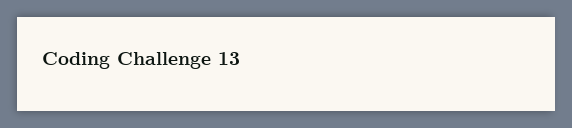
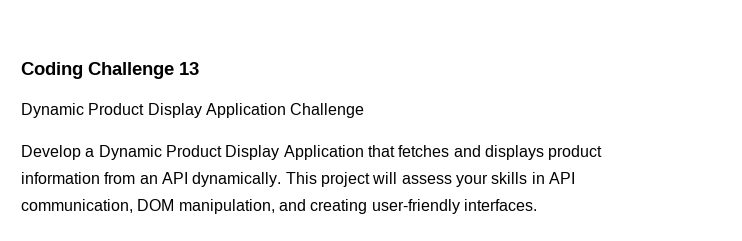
(240, 58) none -> [21,103,365,118] [21,145,603,160] [21,172,575,187] [21,199,537,214] // Dynamic Product Display Application Challenge // Develop a Dynamic Product Display Application that fetches and displays product information from an API dynamically. This project will assess your skills in API communication, DOM manipulation, and creating user-friendly interfaces.

